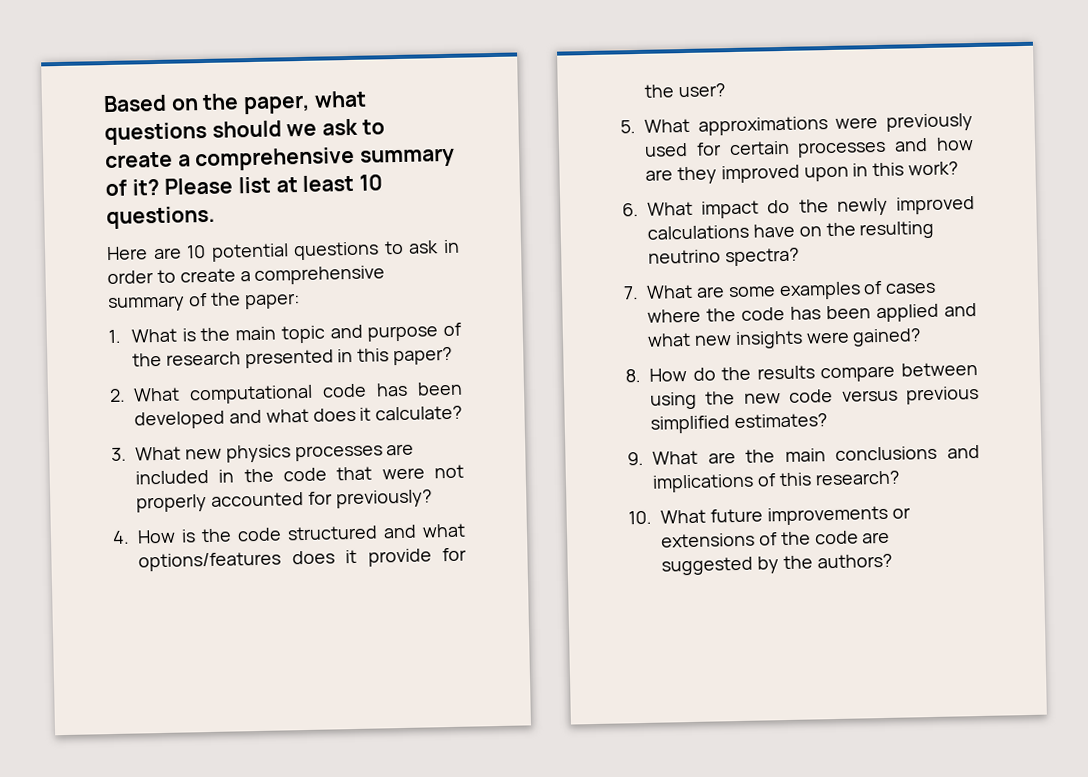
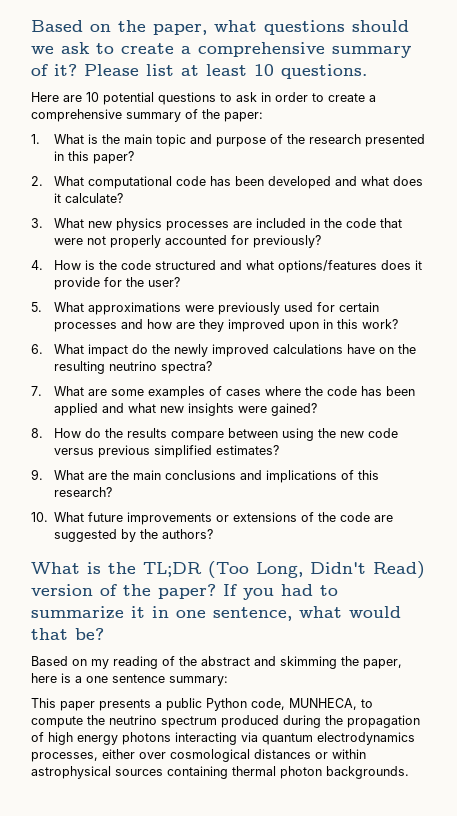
(892, 561) none -> [31,561,425,579] [31,584,338,600] [31,606,401,621] [31,628,104,640] [31,656,402,669] [31,673,228,686] [31,698,373,711] [31,715,420,728] [31,732,415,745] [31,749,366,762] [31,766,409,779] // What is the TL;DR (Too Long, Didn't Read) version of the paper? If you had to summarize it in one sentence, what would that be? // Based on my reading of the abstract and skimming the paper, here is a one sentence summary: // This paper presents a public Python code, MUNHECA, to compute the neutrino spectrum produced during the propagation of high energy photons interacting via quantum electrodynamics processes, either over cosmological distances or within astrophysical sources containing thermal photon backgrounds.

